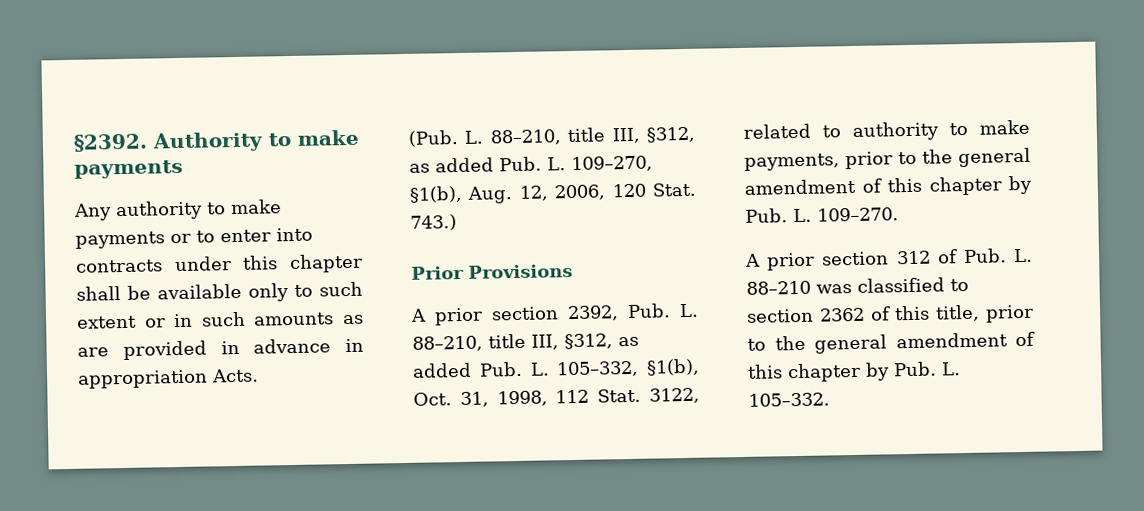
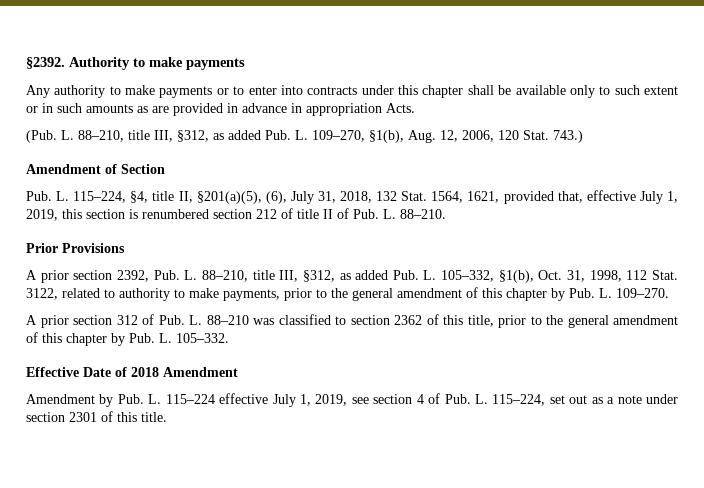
(457, 222) none -> [26,164,165,174] [26,190,678,204] [26,208,446,221] // Amendment of Section // Pub. L. 115–224, §4, title II, §201(a)(5), (6), July 31, 2018, 132 Stat. 1564, 1621, provided that, effective July 1, 2019, this section is renumbered section 212 of title II of Pub. L. 88–210.
(830, 399) none -> [26,367,238,377] [26,393,679,407] [26,411,167,422] // Effective Date of 2018 Amendment // Amendment by Pub. L. 115–224 effective July 1, 2019, see section 4 of Pub. L. 115–224, set out as a note under section 2301 of this title.

